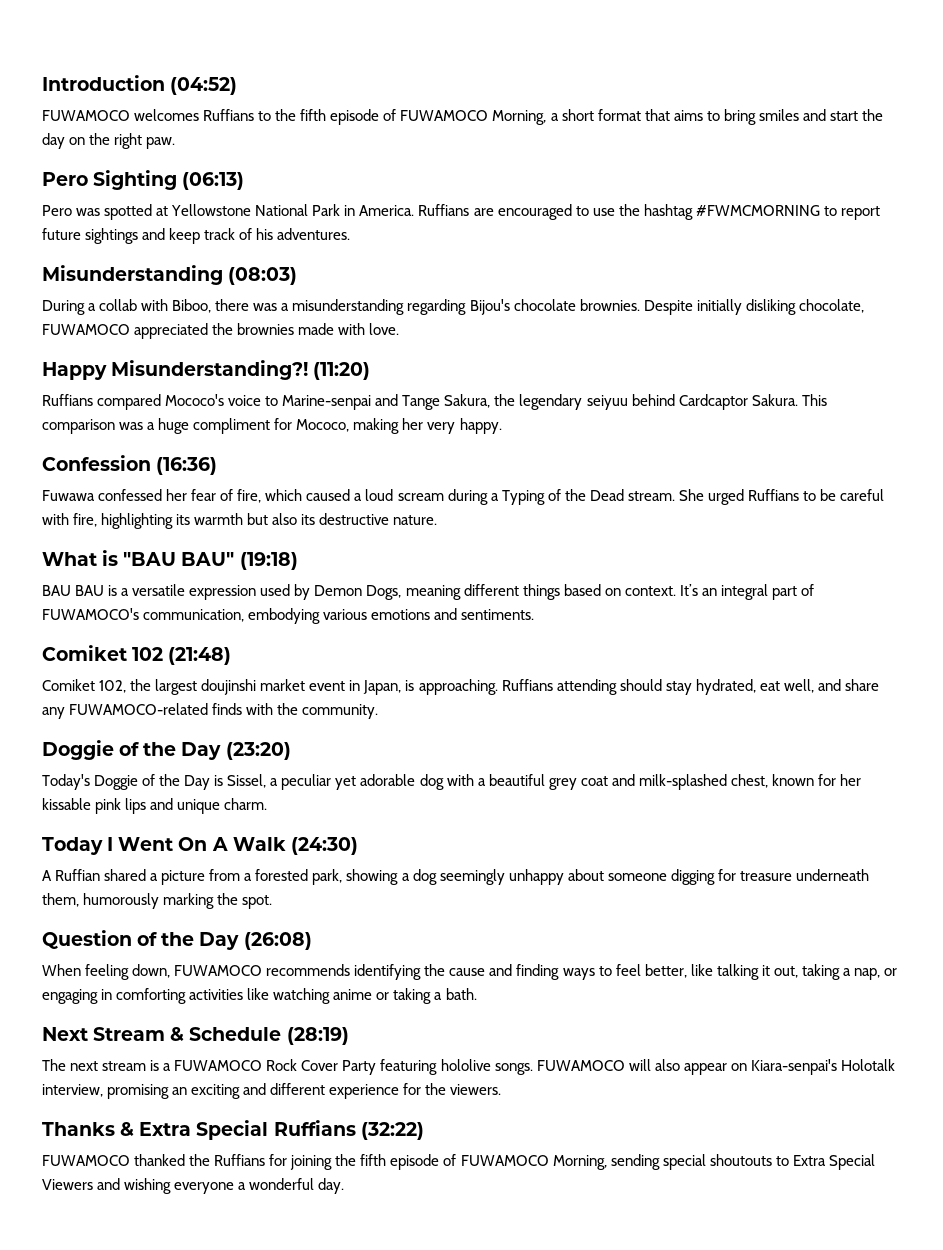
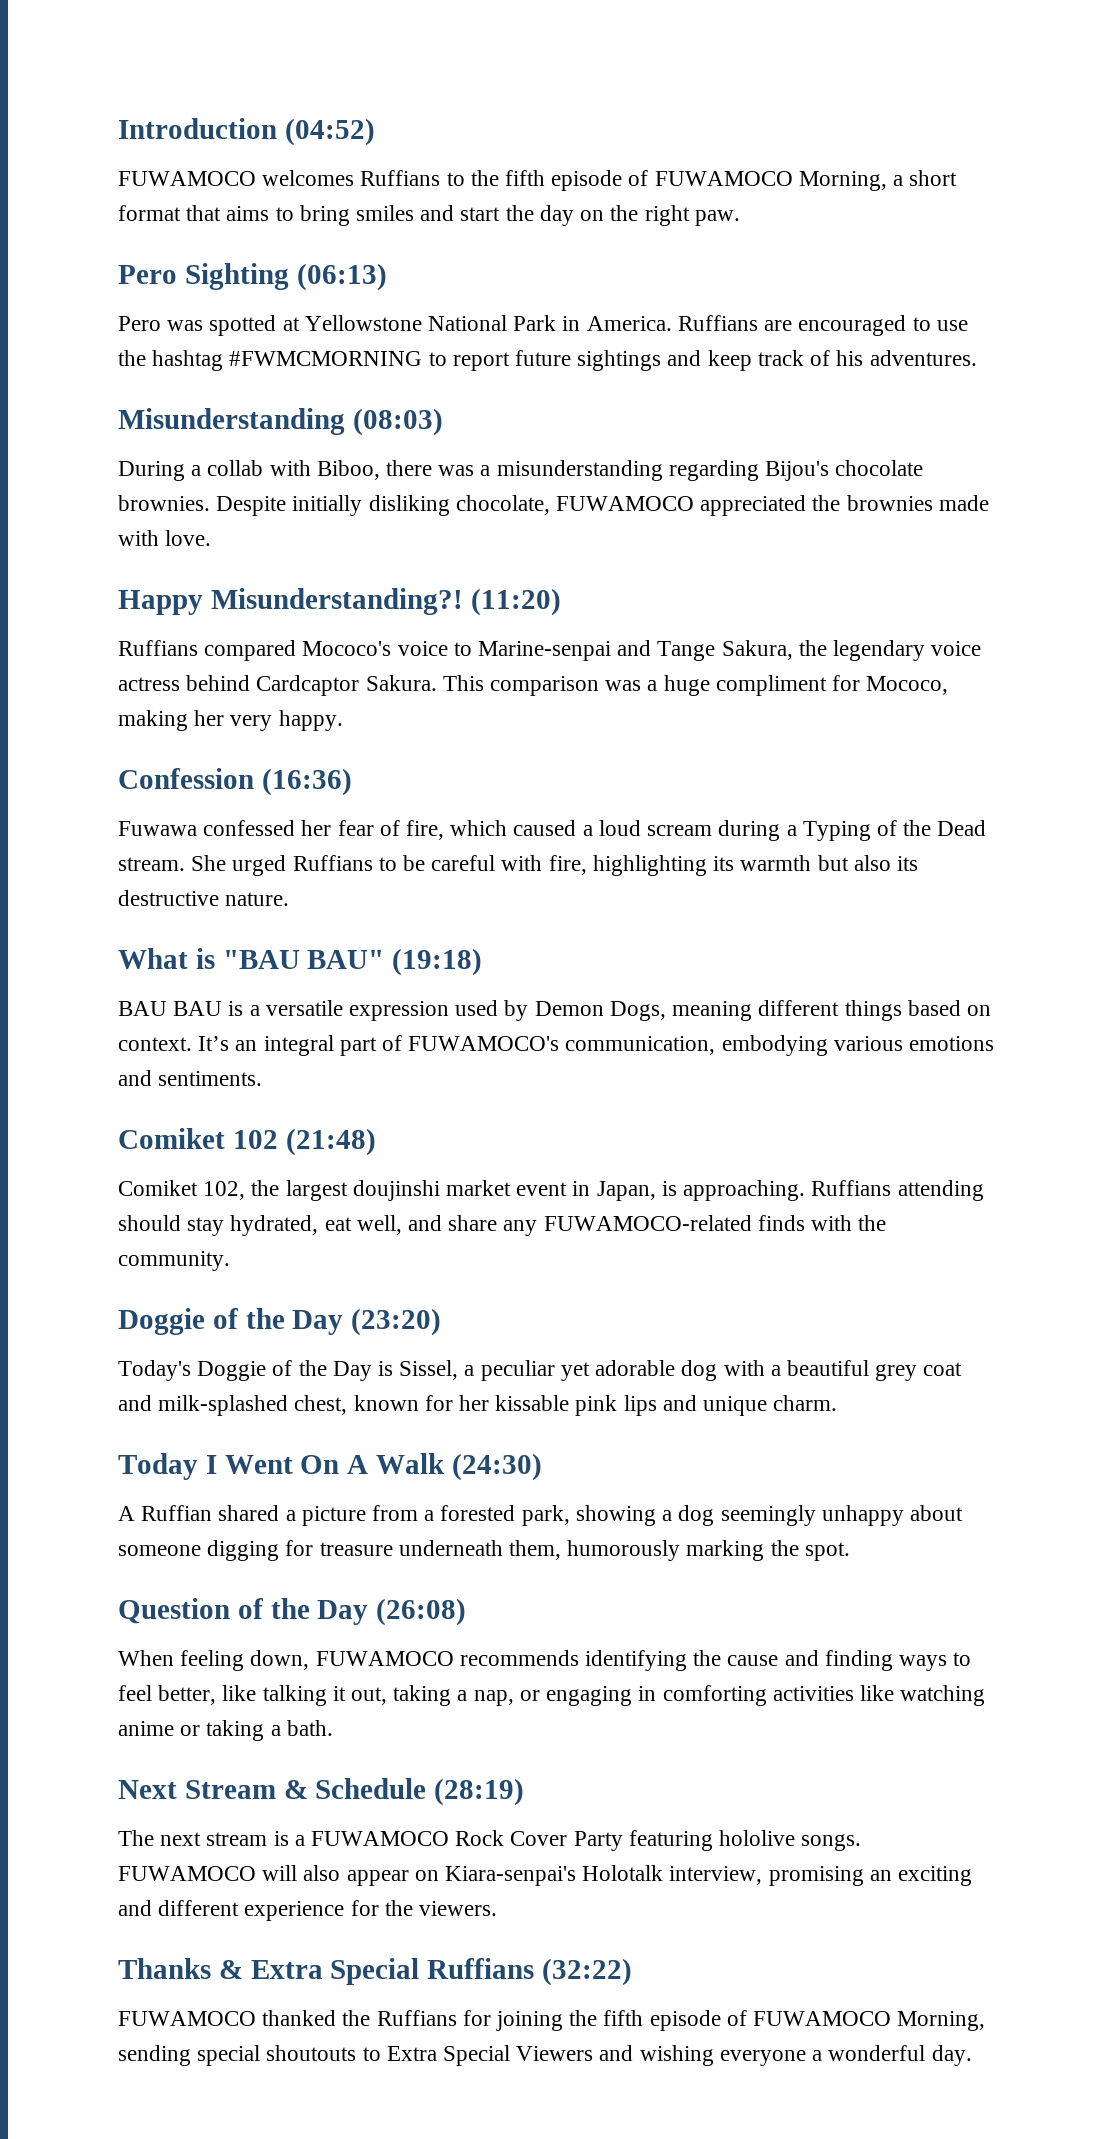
[586,395,628,410] seiyuu -> [931,641,982,656] [118,677,180,691] voice actress

